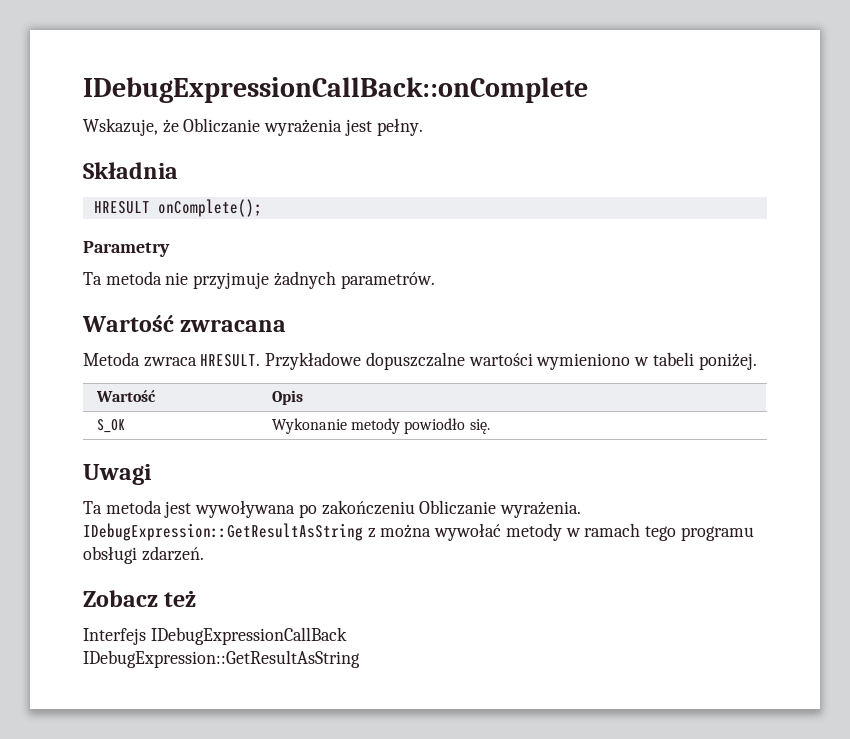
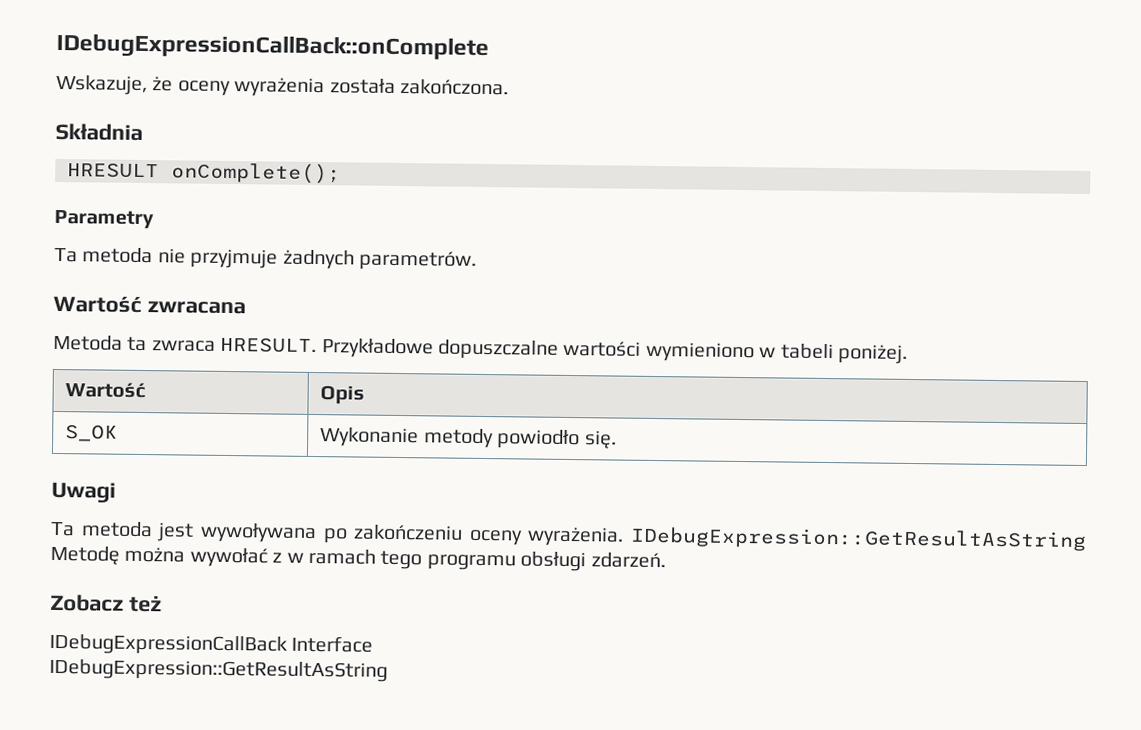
[183,118,423,136] Obliczanie wyrażenia jest pełny. -> [177,77,509,98] oceny wyrażenia została zakończona.
(140, 359) none -> [127,336,148,352] ta
[419,500,497,515] Obliczanie -> [468,529,523,546] oceny
[367,528,376,538] z -> [50,545,120,565] Metodę
[505,523,562,541] metody -> [272,552,283,563] z
[83,628,146,645] Interfejs -> (162, 604) none
(347, 636) none -> [291,635,374,653] Interface

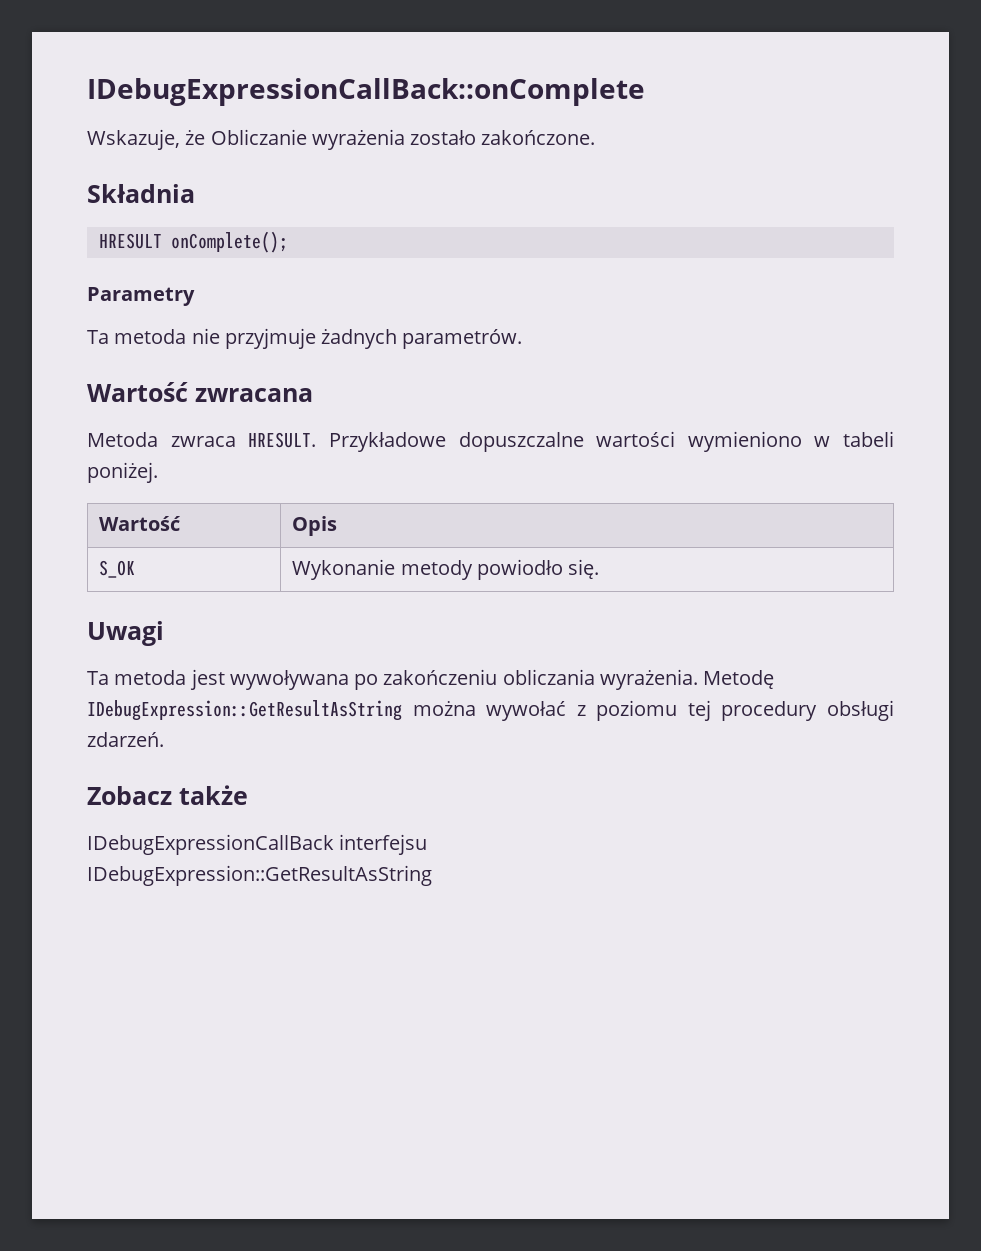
[177,77,509,98] oceny wyrażenia została zakończona. -> [210,129,596,150] Obliczanie wyrażenia zostało zakończone.
[127,336,148,352] ta -> (158, 439) none
[468,526,1087,552] [50,545,516,571] oceny wyrażenia. IDebugExpression::GetResultAsString Metodę można wywołać z w ramach tego programu -> [502,669,775,690] [87,700,818,721] obliczania wyrażenia. Metodę IDebugExpression::GetResultAsString można wywołać z poziomu tej procedury
[128,595,162,613] też -> [179,785,248,805] także
[291,635,374,653] Interface -> [339,834,428,855] interfejsu

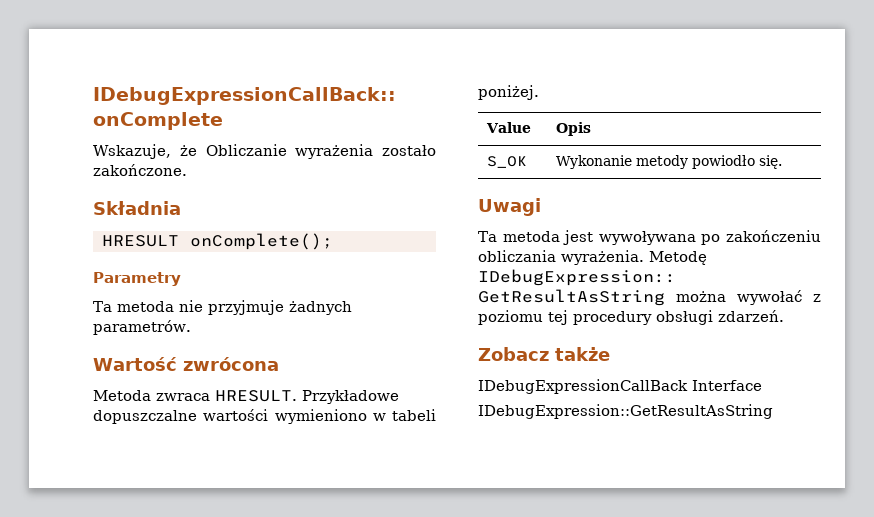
[195,388,313,402] zwracana -> [183,357,279,371] zwrócona
[99,516,181,531] Wartość -> [485,122,531,133] Value
[339,834,428,855] interfejsu -> [692,380,762,391] Interface

